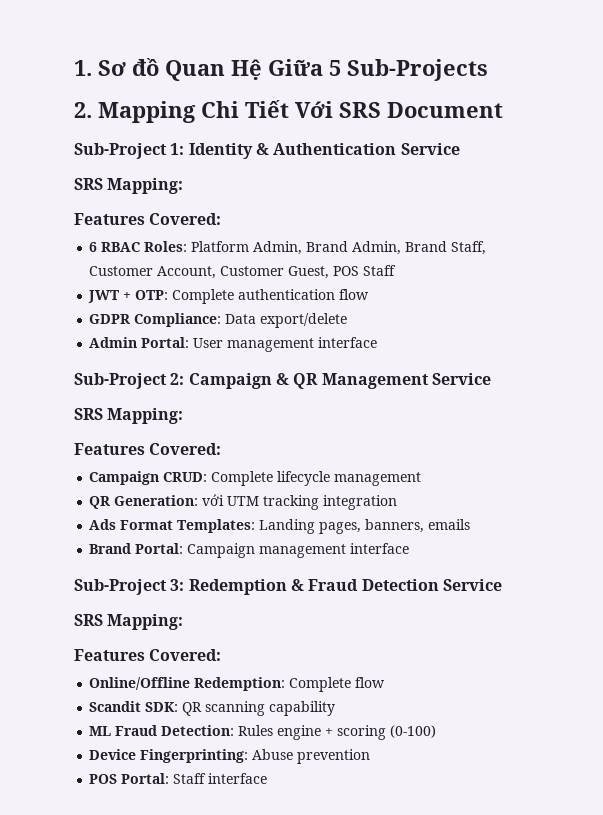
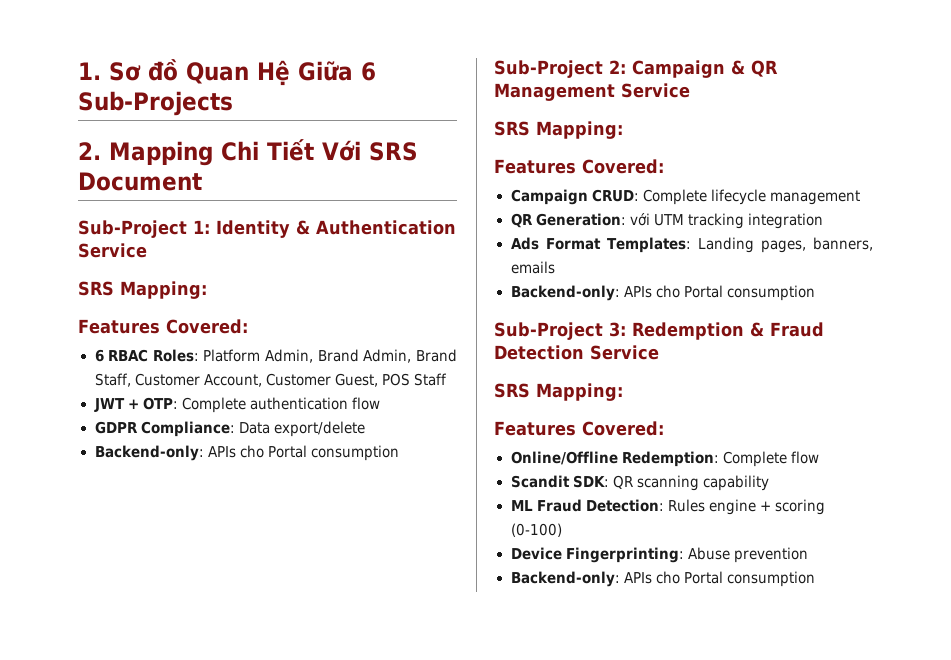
[329,60,341,76] 5 -> [361,62,376,81] 6
[89,337,378,352] Admin Portal: User management interface -> [94,445,399,461] Backend-only: APIs cho Portal consumption
[89,543,410,558] Brand Portal: Campaign management interface -> [510,285,815,301] Backend-only: APIs cho Portal consumption
[89,773,268,784] POS Portal: Staff interface -> [510,571,815,587] Backend-only: APIs cho Portal consumption

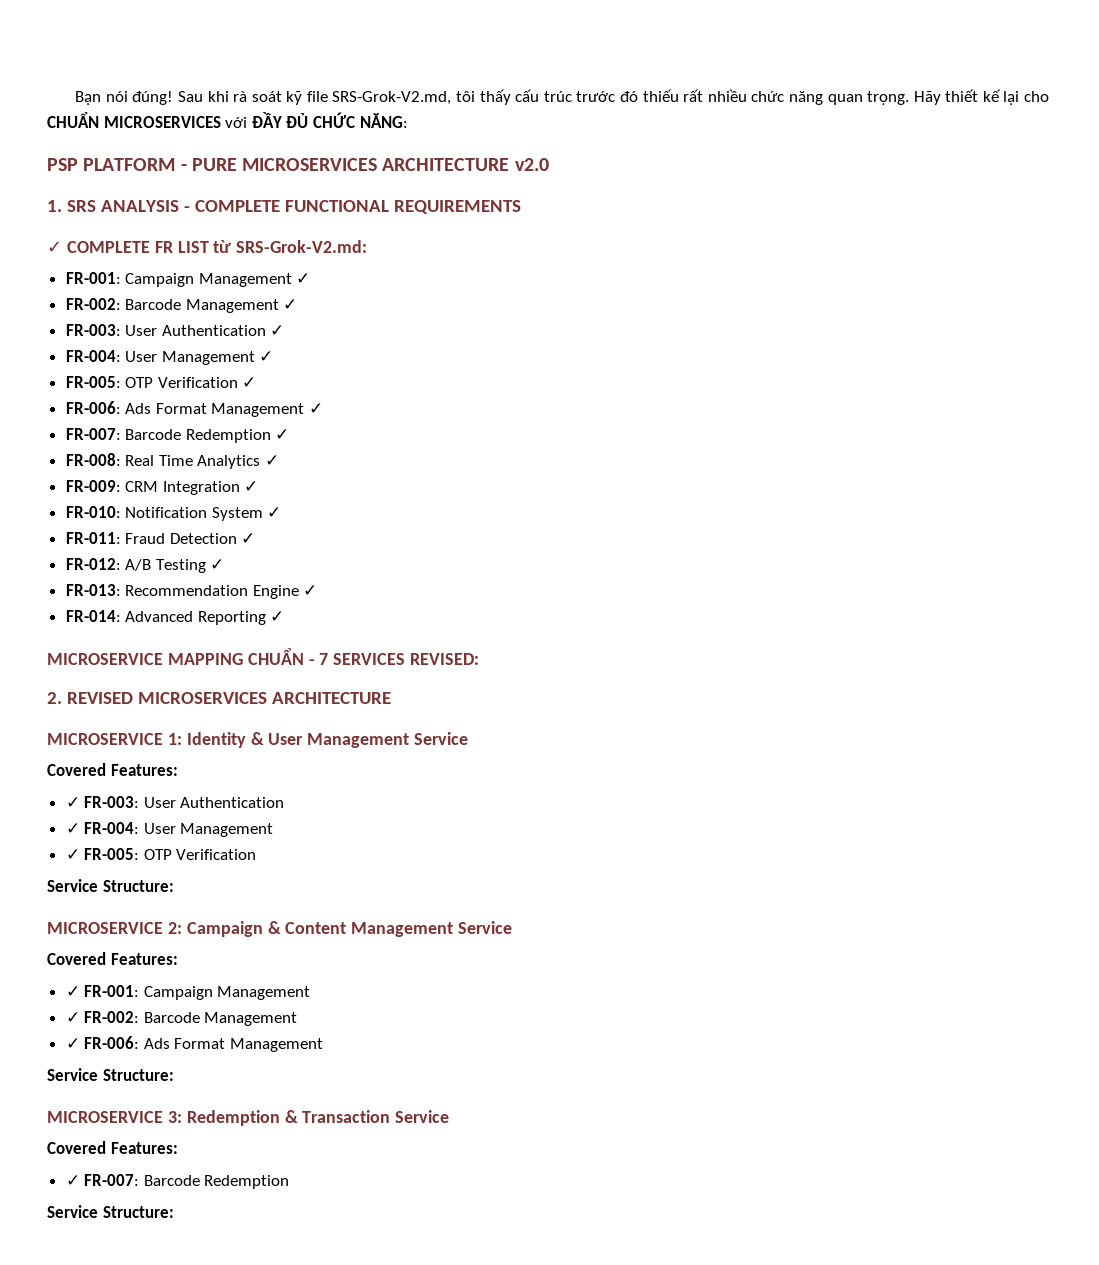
[78,59,376,86] [78,91,233,116] [78,139,418,166] [78,172,202,191] [78,220,187,238] 1. Sơ đồ Quan Hệ Giữa 6 Sub-Projects // 2. Mapping Chi Tiết Với SRS Document // Sub-Project -> [75,89,1050,105] [47,112,408,128] [47,158,549,171] [47,200,521,214] [47,240,368,253] [65,272,311,287] [65,298,298,313] [65,324,285,336] [65,350,274,365] [65,376,257,388] [65,401,324,417] [65,428,290,443] [65,453,280,469] [65,480,259,495] [65,506,282,521] [65,532,256,544] [65,558,225,573] [65,584,318,599] [65,610,285,625] [47,648,480,665] [47,692,391,704] [47,733,163,745] Bạn nói đúng! Sau khi rà soát kỹ file SRS-Grok-V2.md, tôi thấy cấu trúc trước đó thiếu rất nhiều chức năng quan trọng. Hãy thiết kế lại cho CHUẨN MICROSERVICES với ĐẦY ĐỦ CHỨC NĂNG: // PSP PLATFORM - PURE MICROSERVICES ARCHITECTURE v2.0 // 1. SRS ANALYSIS - COMPLETE FUNCTIONAL REQUIREMENTS // ✓ COMPLETE FR LIST từ SRS-Grok-V2.md: // FR-001: Campaign Management ✓ // FR-002: Barcode Management ✓ // FR-003: User Authentication ✓ // FR-004: User Management ✓ // FR-005: OTP Verification ✓ // FR-006: Ads Format Management ✓ // FR-007: Barcode Redemption ✓ // FR-008: Real Time Analytics ✓ // FR-009: CRM Integration ✓ // FR-010: Notification System ✓ // FR-011: Fraud Detection ✓ // FR-012: A/B Testing ✓ // FR-013: Recommendation Engine ✓ // FR-014: Advanced Reporting ✓ // MICROSERVICE MAPPING CHUẨN - 7 SERVICES REVISED: // 2. REVISED MICROSERVICES ARCHITECTURE // MICROSERVICE
[316,220,456,235] [78,243,147,258] [78,281,207,299] [78,319,248,334] [94,349,458,363] [94,373,447,387] [93,397,380,413] [94,421,365,437] [94,445,399,461] [494,60,603,78] Authentication Service // SRS Mapping: // Features Covered: // 6 RBAC Roles: Platform Admin, Brand Admin, Brand Staff, Customer Account, Customer Guest, POS Staff // JWT + OTP: Complete authentication flow // GDPR Compliance: Data export/delete // Backend-only: APIs cho Portal consumption // Sub-Project -> [268,732,469,748] [47,763,178,776] [65,796,285,808] [65,822,274,837] [65,848,257,860] [47,879,174,892] [47,922,163,934] User Management Service // Covered Features: // ✓ FR-003: User Authentication // ✓ FR-004: User Management // ✓ FR-005: OTP Verification // Service Structure: // MICROSERVICE
[751,60,778,77] [494,83,690,101] [494,121,623,139] [494,159,664,174] [510,189,860,205] [510,213,823,229] [510,237,873,253] [510,261,555,274] [510,285,815,301] [494,322,603,340] QR Management Service // SRS Mapping: // Features Covered: // Campaign CRUD: Complete lifecycle management // QR Generation: với UTM tracking integration // Ads Format Templates: Landing pages, banners, emails // Backend-only: APIs cho Portal consumption // Sub-Project -> [285,921,513,937] [47,952,178,965] [65,985,311,1000] [65,1011,298,1026] [65,1036,324,1052] [47,1068,174,1081] [47,1111,163,1123] Content Management Service // Covered Features: // ✓ FR-001: Campaign Management // ✓ FR-002: Barcode Management // ✓ FR-006: Ads Format Management // Service Structure: // MICROSERVICE
[770,322,824,337] [494,345,659,360] [494,383,623,401] [494,421,664,436] [510,451,819,467] [510,475,769,491] [510,499,825,515] [510,523,562,537] [510,547,808,563] [510,571,815,587] Fraud Detection Service // SRS Mapping: // Features Covered: // Online/Offline Redemption: Complete flow // Scandit SDK: QR scanning capability // ML Fraud Detection: Rules engine + scoring (0-100) // Device Fingerprinting: Abuse prevention // Backend-only: APIs cho Portal consumption -> [302,1110,450,1123] [47,1141,178,1154] [65,1174,290,1189] [47,1205,174,1218] Transaction Service // Covered Features: // ✓ FR-007: Barcode Redemption // Service Structure:

